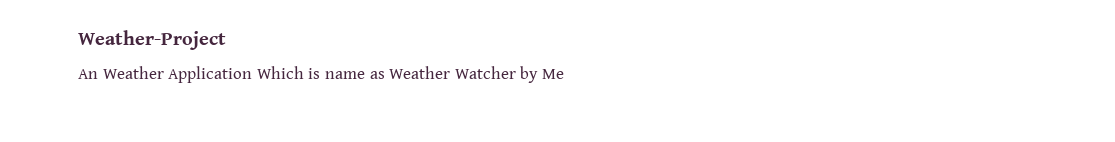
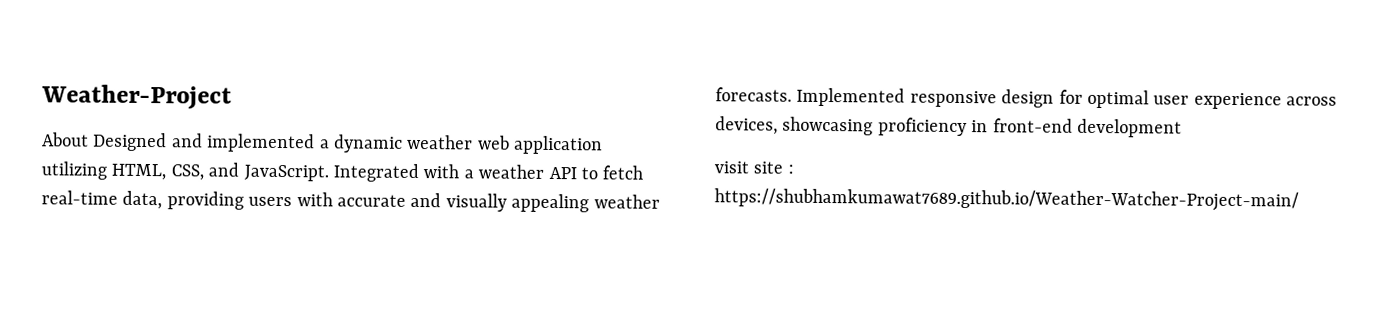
[78,66,564,83] An Weather Application Which is name as Weather Watcher by Me -> [42,132,604,155] [41,161,644,183] [41,190,660,213] [715,87,1338,110] [715,116,1182,138] [714,161,794,174] [714,188,1299,212] About Designed and implemented a dynamic weather web application utilizing HTML, CSS, and JavaScript. Integrated with a weather API to fetch real-time data, providing users with accurate and visually appealing weather forecasts. Implemented responsive design for optimal user experience across devices, showcasing proficiency in front-end development // visit site : https://shubhamkumawat7689.github.io/Weather-Watcher-Project-main/

